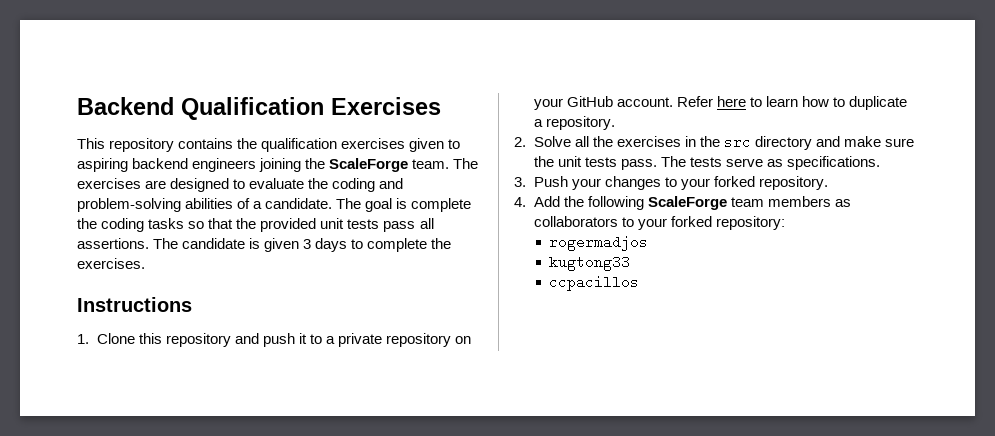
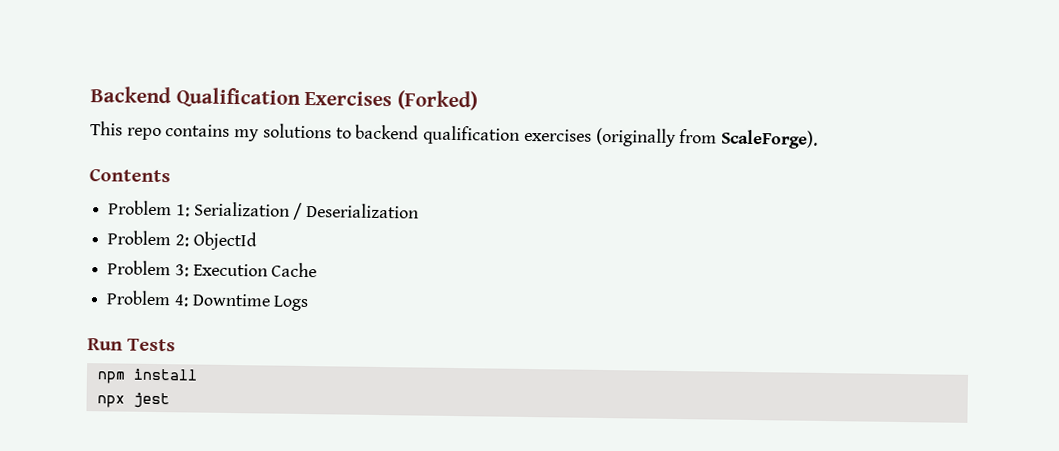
(441, 106) none -> [396,90,478,111] (Forked)
[109,138,461,152] [77,158,479,172] [77,178,404,192] [77,198,472,212] [77,218,434,232] [77,238,452,252] [77,258,145,269] [77,297,192,312] [77,333,472,347] [533,96,907,110] [533,116,615,130] [514,135,914,150] [533,156,880,170] [514,176,828,190] [514,196,851,210] [533,216,785,230] [549,235,649,251] [549,255,631,271] [549,275,640,291] repository contains the qualification exercises given to aspiring backend engineers joining the ScaleForge team. The exercises are designed to evaluate the coding and problem-solving abilities of a candidate. The goal is complete the coding tasks so that the provided unit tests pass all assertions. The candidate is given 3 days to complete the exercises. // Instructions // 1. Clone this repository and push it to a private repository on your GitHub account. Refer here to learn how to duplicate a repository. // 2. Solve all the exercises in the src directory and make sure the unit tests pass. The tests serve as specifications. // 3. Push your changes to your forked repository. // 4. Add the following ScaleForge team members as collaborators to your forked repository: // rogermadjos // kugtong33 // ccpacillos -> [126,123,818,149] [89,168,171,183] [108,200,420,220] [107,230,257,251] [107,260,318,278] [106,290,310,312] [87,338,177,352] [96,368,198,384] [96,392,170,409] repo contains my solutions to backend qualification exercises (originally from ScaleForge). // Contents // Problem 1: Serialization / Deserialization // Problem 2: ObjectId // Problem 3: Execution Cache // Problem 4: Downtime Logs // Run Tests // npm install // npx jest

